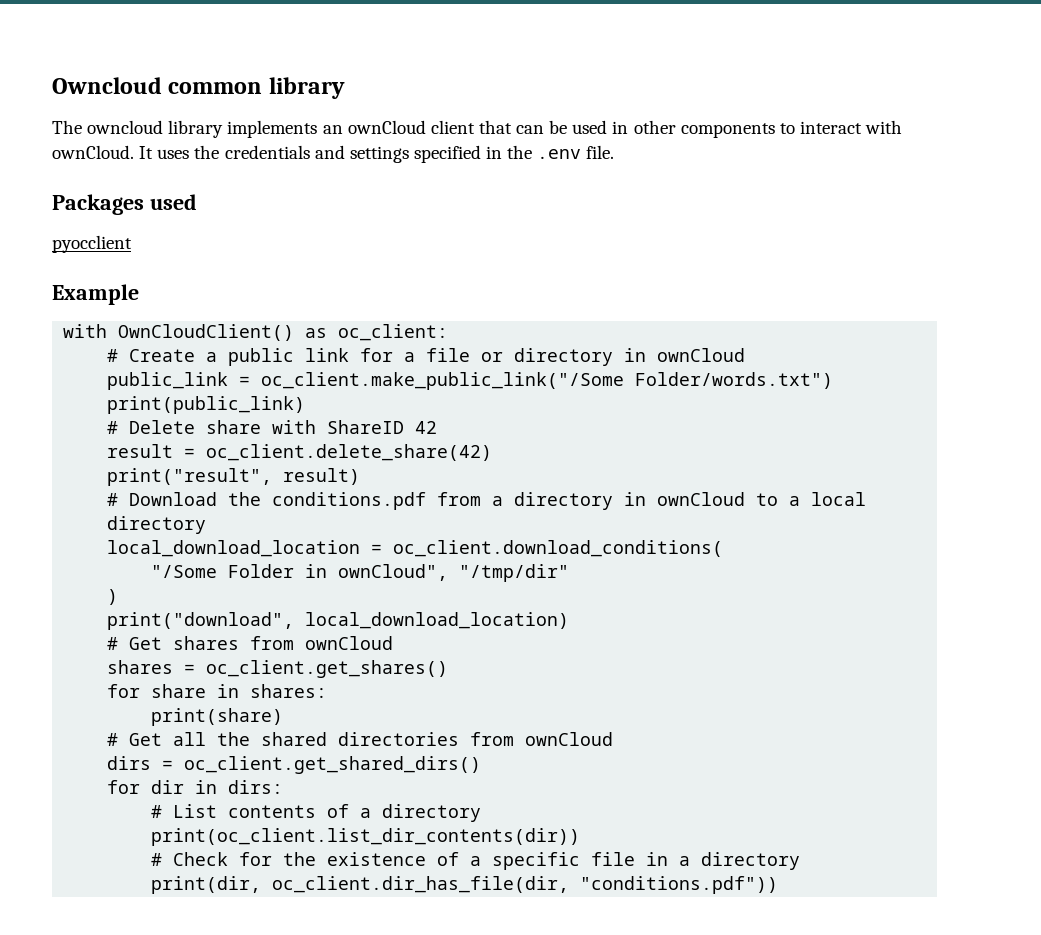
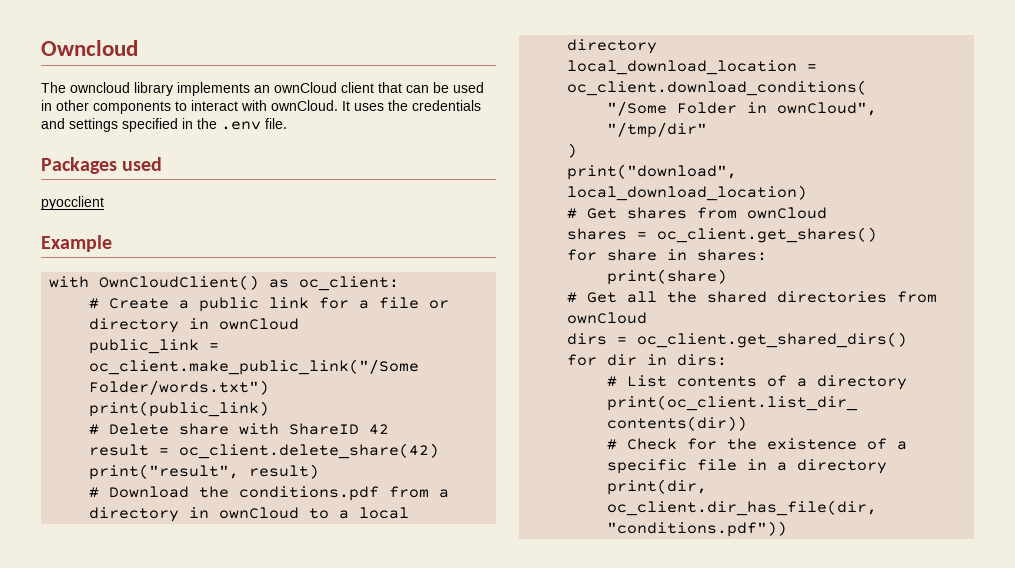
[168,77,345,99] common library -> (138, 48) none

